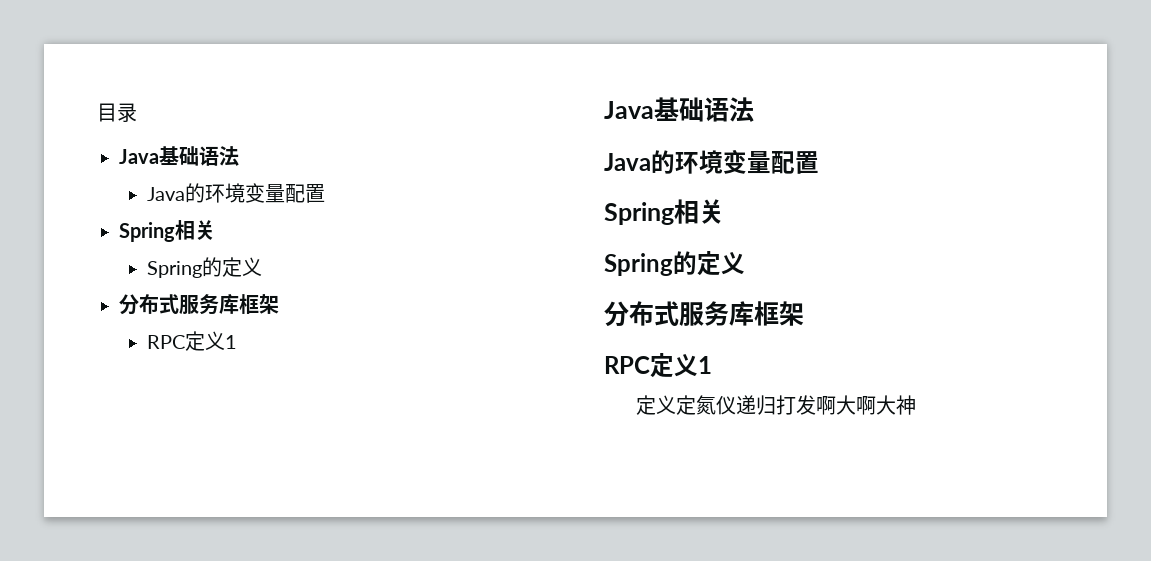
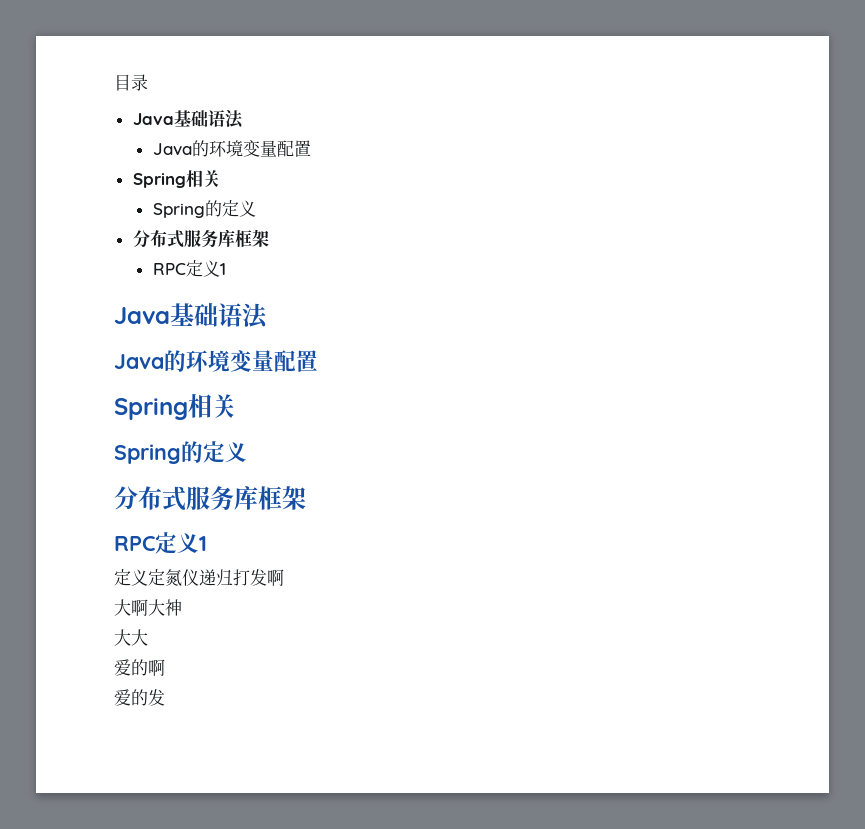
(836, 405) none -> (284, 577) //
(916, 405) none -> [114,629,148,646] [114,659,165,676] [114,689,165,706] // 大大 // 爱的啊 // 爱的发

